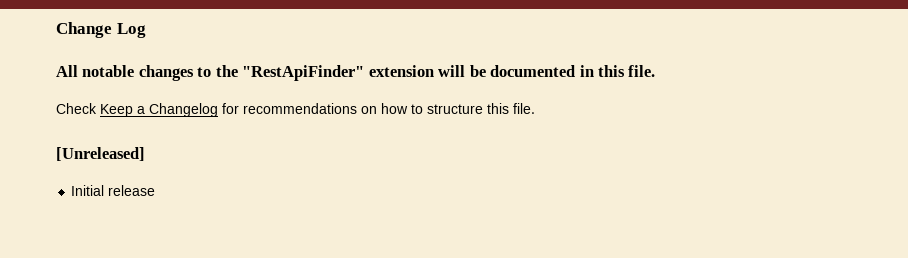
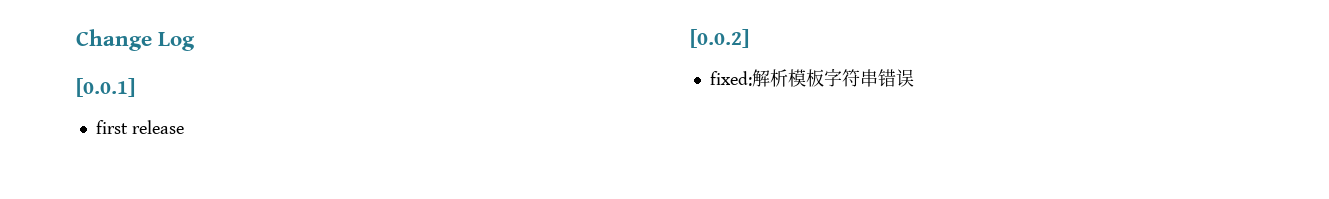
[56,65,656,81] [56,103,535,117] [56,147,145,161] [71,185,156,196] All notable changes to the "RestApiFinder" extension will be documented in this file. // Check Keep a Changelog for recommendations on how to structure this file. // [Unreleased] // Initial release -> [76,78,135,97] [95,120,184,134] [690,29,749,48] [709,68,914,87] [0.0.1] // first release // [0.0.2] // fixed:解析模板字符串错误

